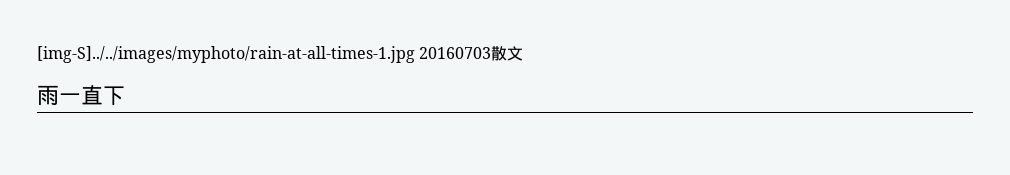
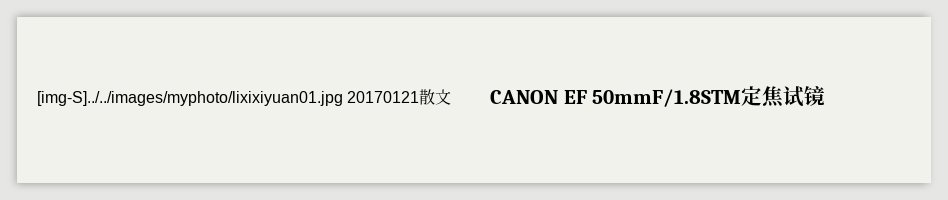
[37,46,492,63] [img-S]../../images/myphoto/rain-at-all-times-1.jpg 20160703 -> [37,91,420,106] [img-S]../../images/myphoto/lixixiyuan01.jpg 20170121
[37,85,125,105] 雨一直下 -> [490,86,826,108] CANON EF 50mmF/1.8STM定焦试镜

